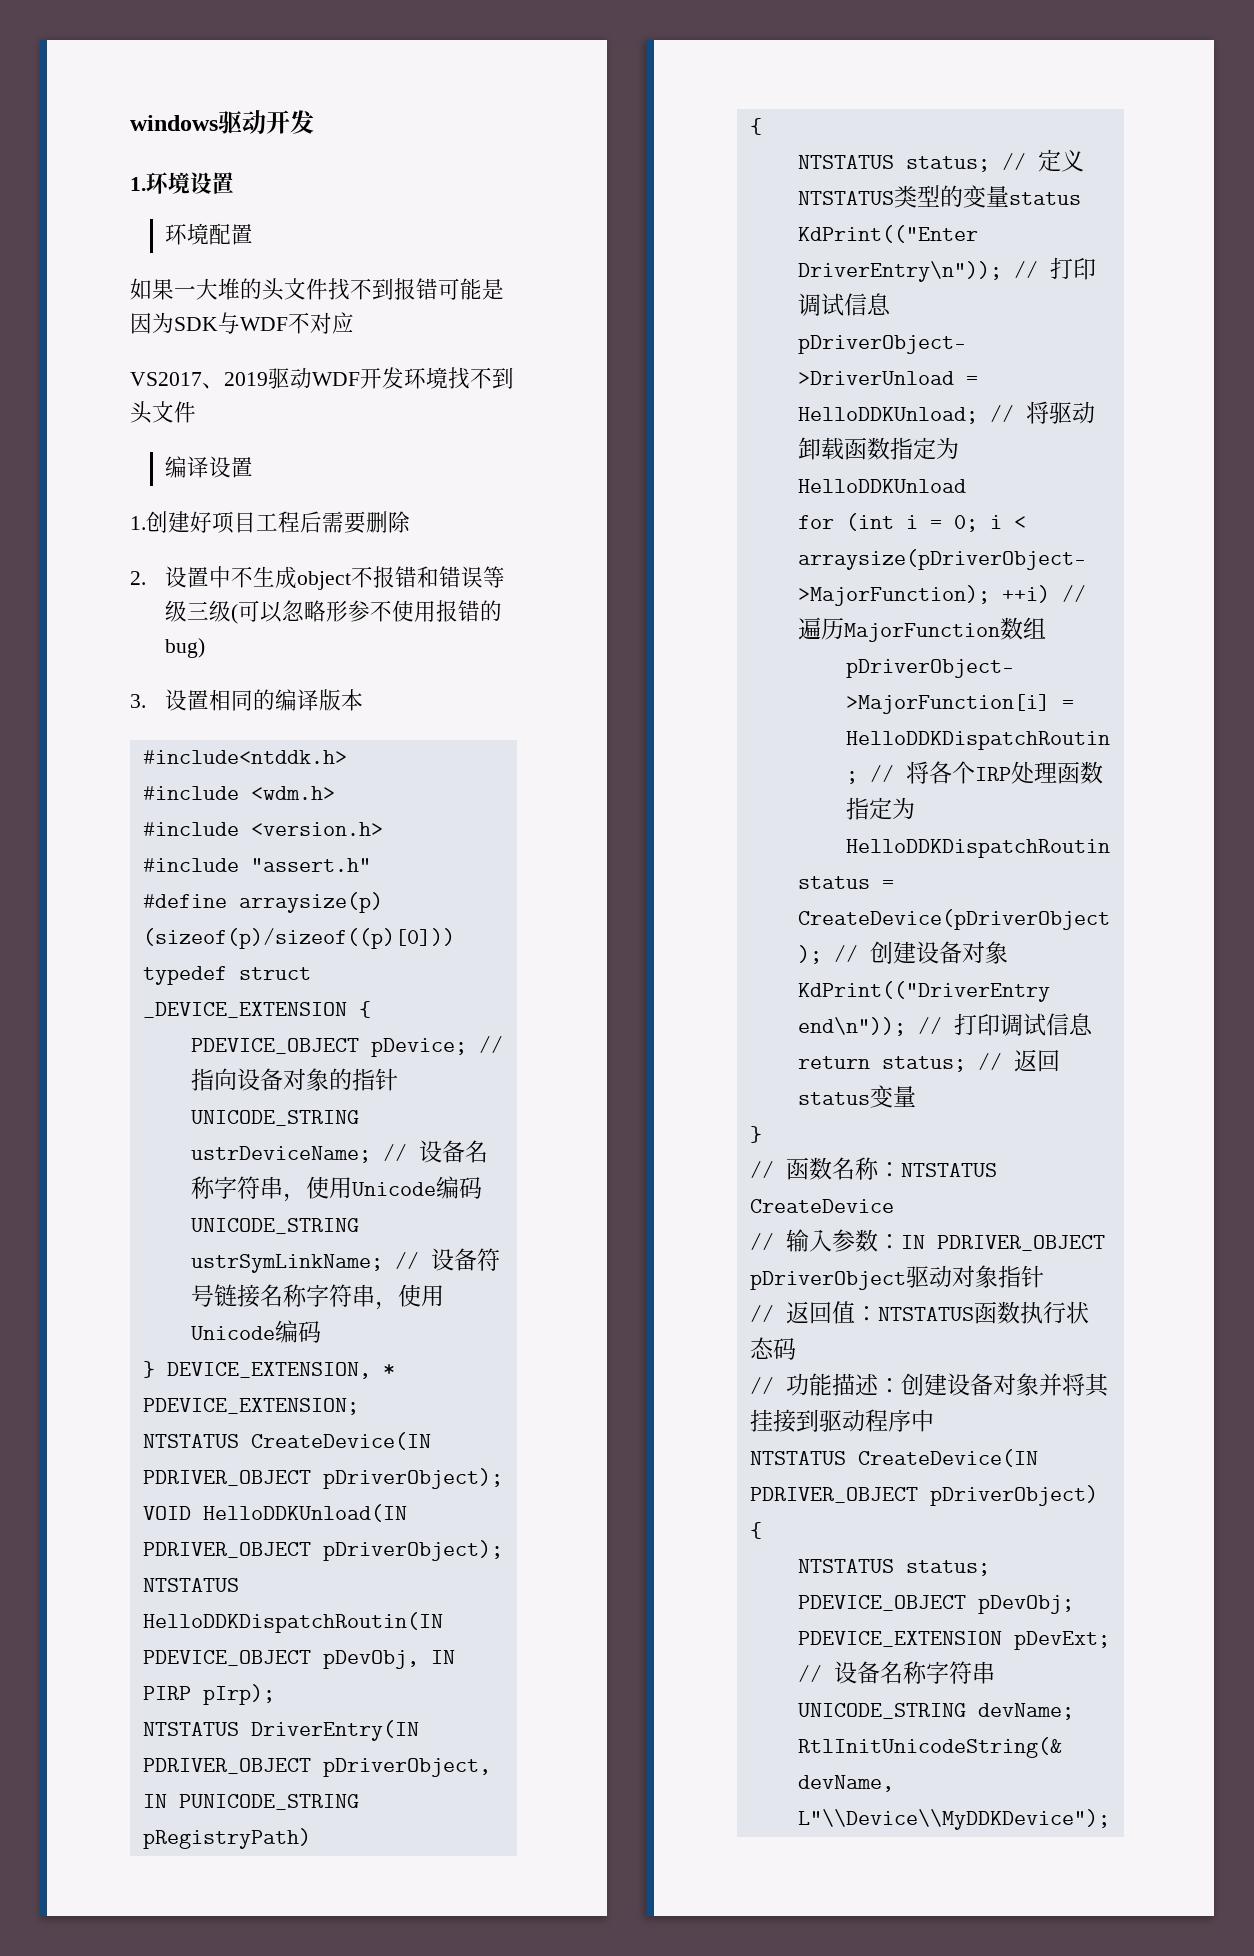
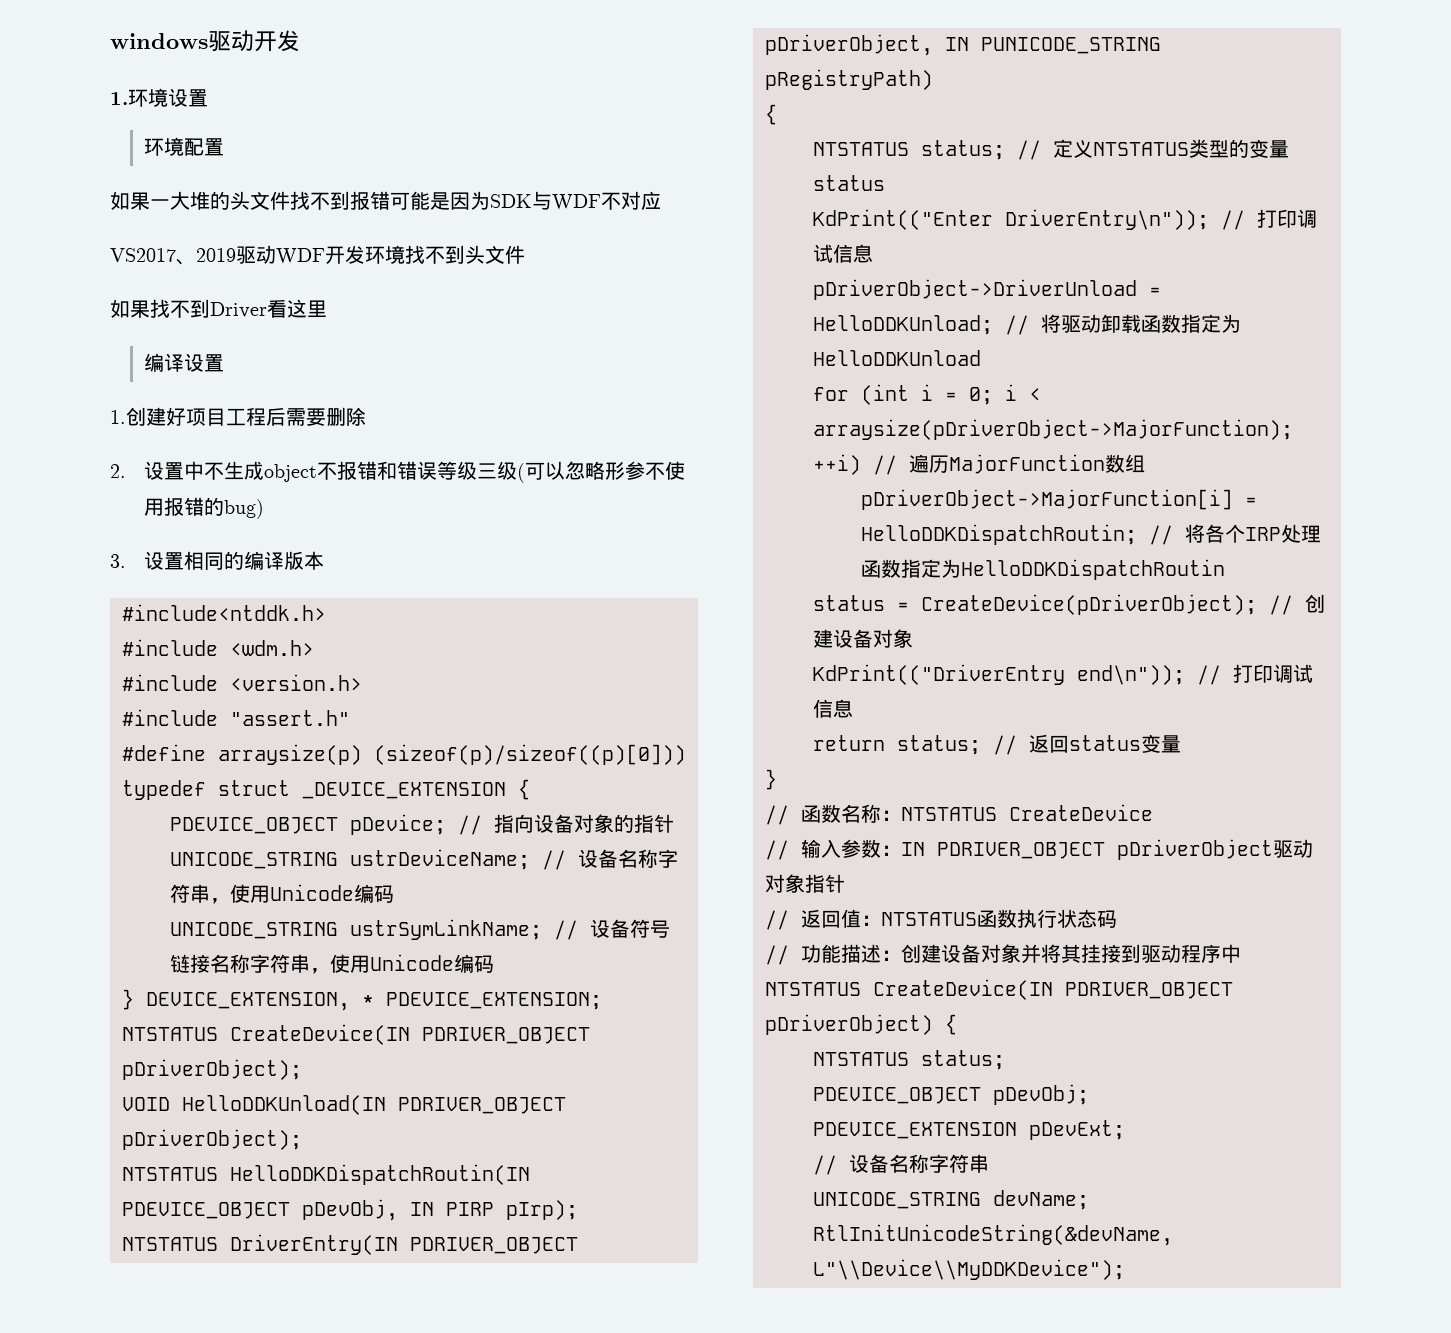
(196, 412) none -> [110,299,327,318] // 如果找不到Driver看这里

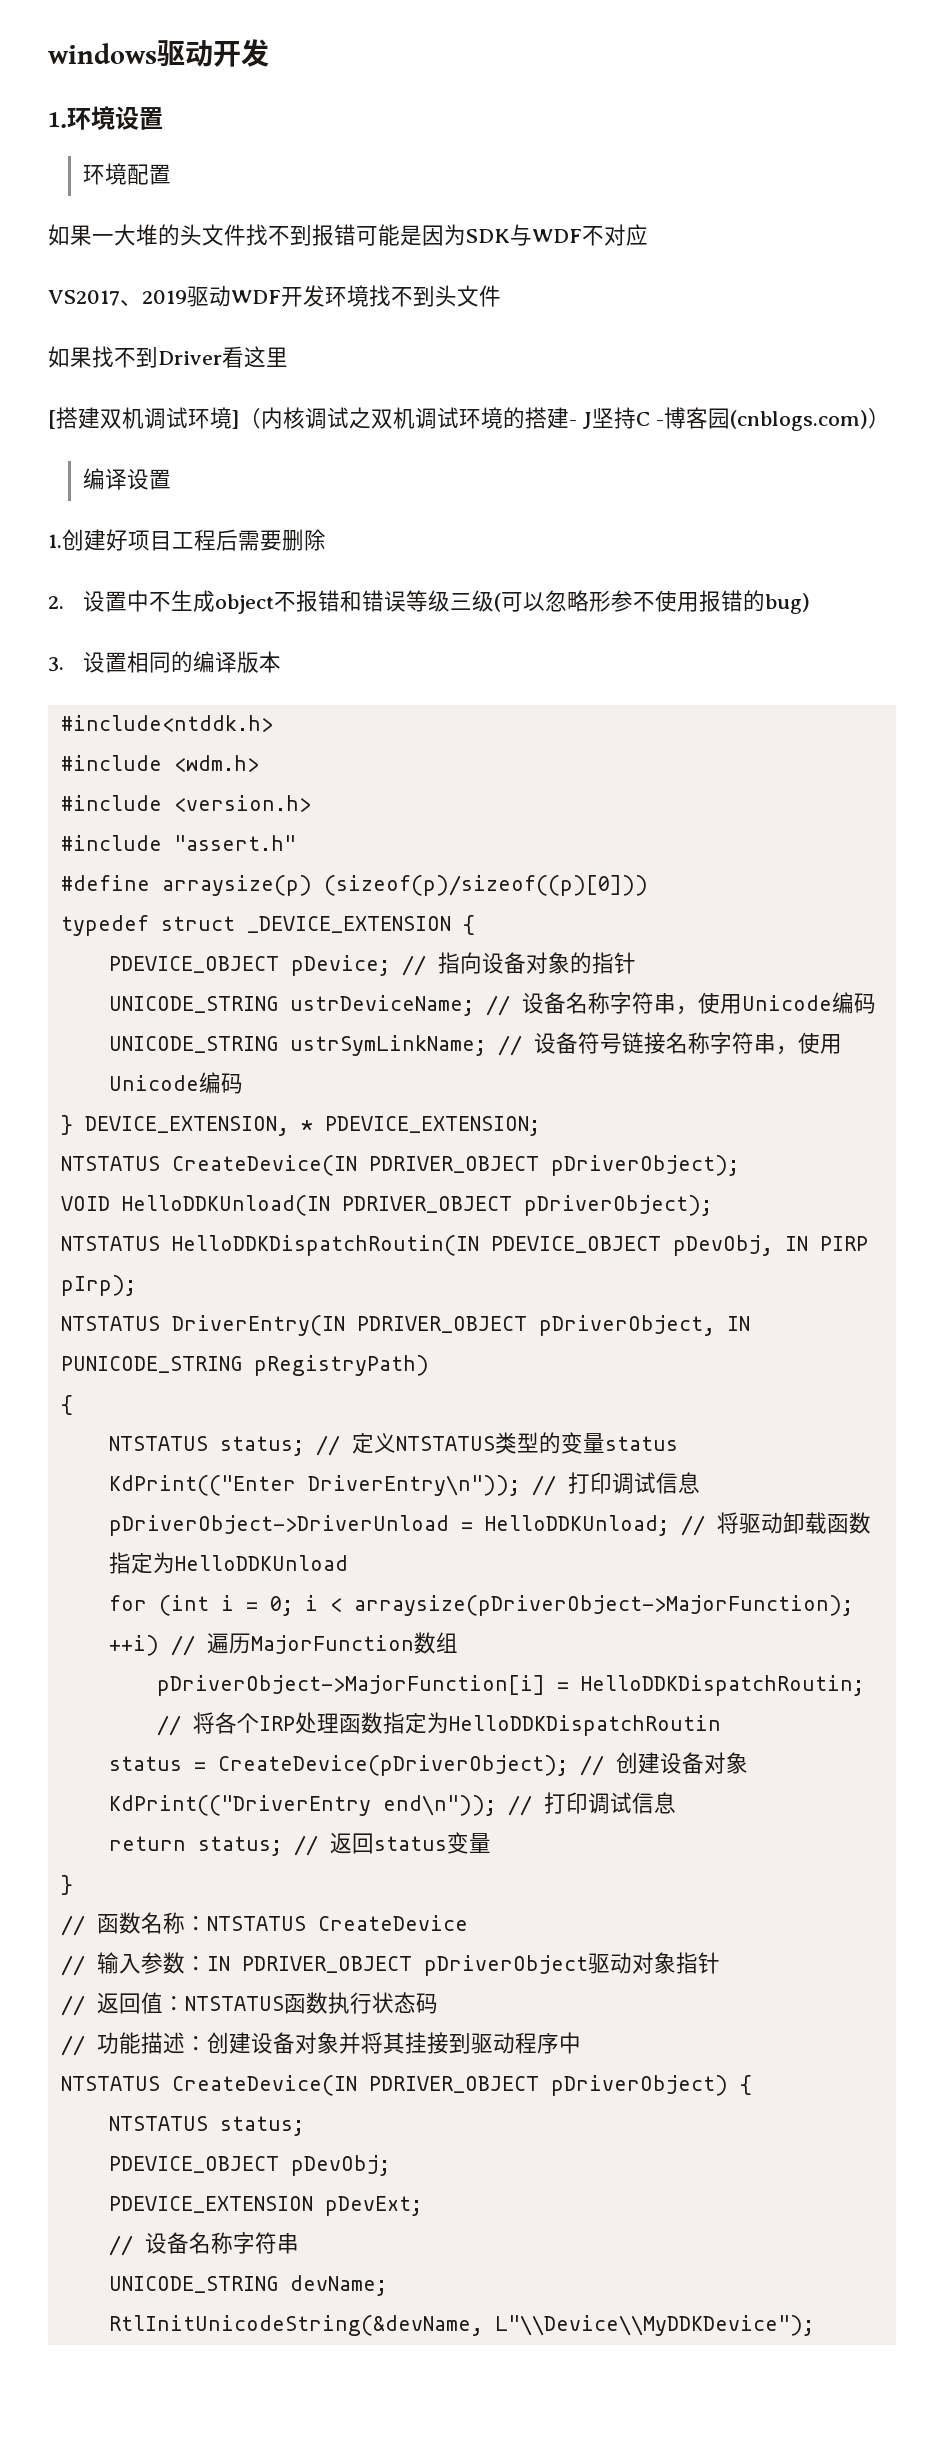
(327, 309) none -> [48,407,890,431] // [搭建双机调试环境]（内核调试之双机调试环境的搭建- J坚持C -博客园(cnblogs.com)）

